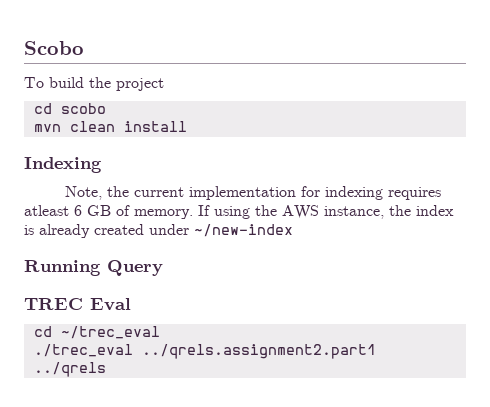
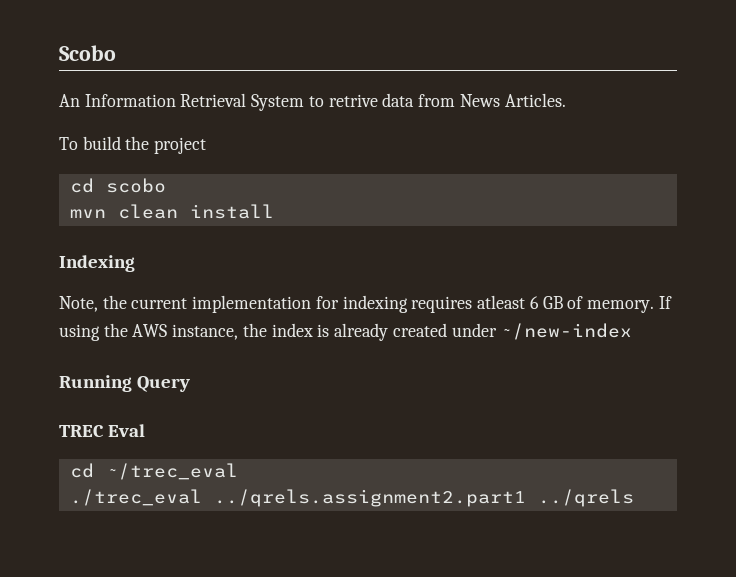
(84, 48) none -> [59,93,566,111] // An Information Retrieval System to retrive data from News Articles.

